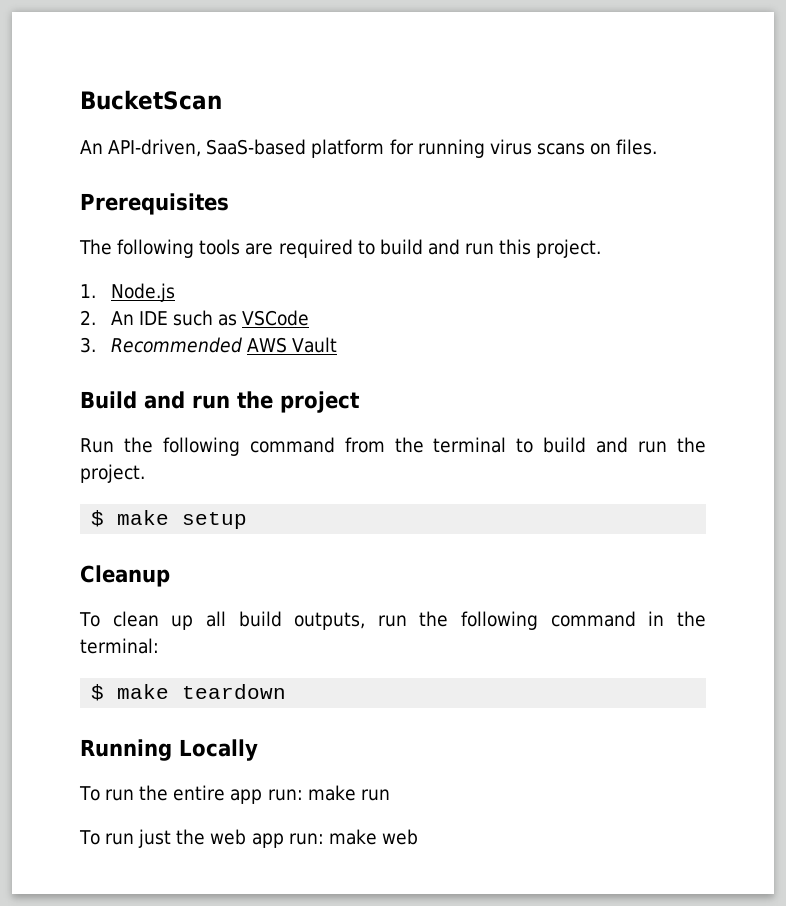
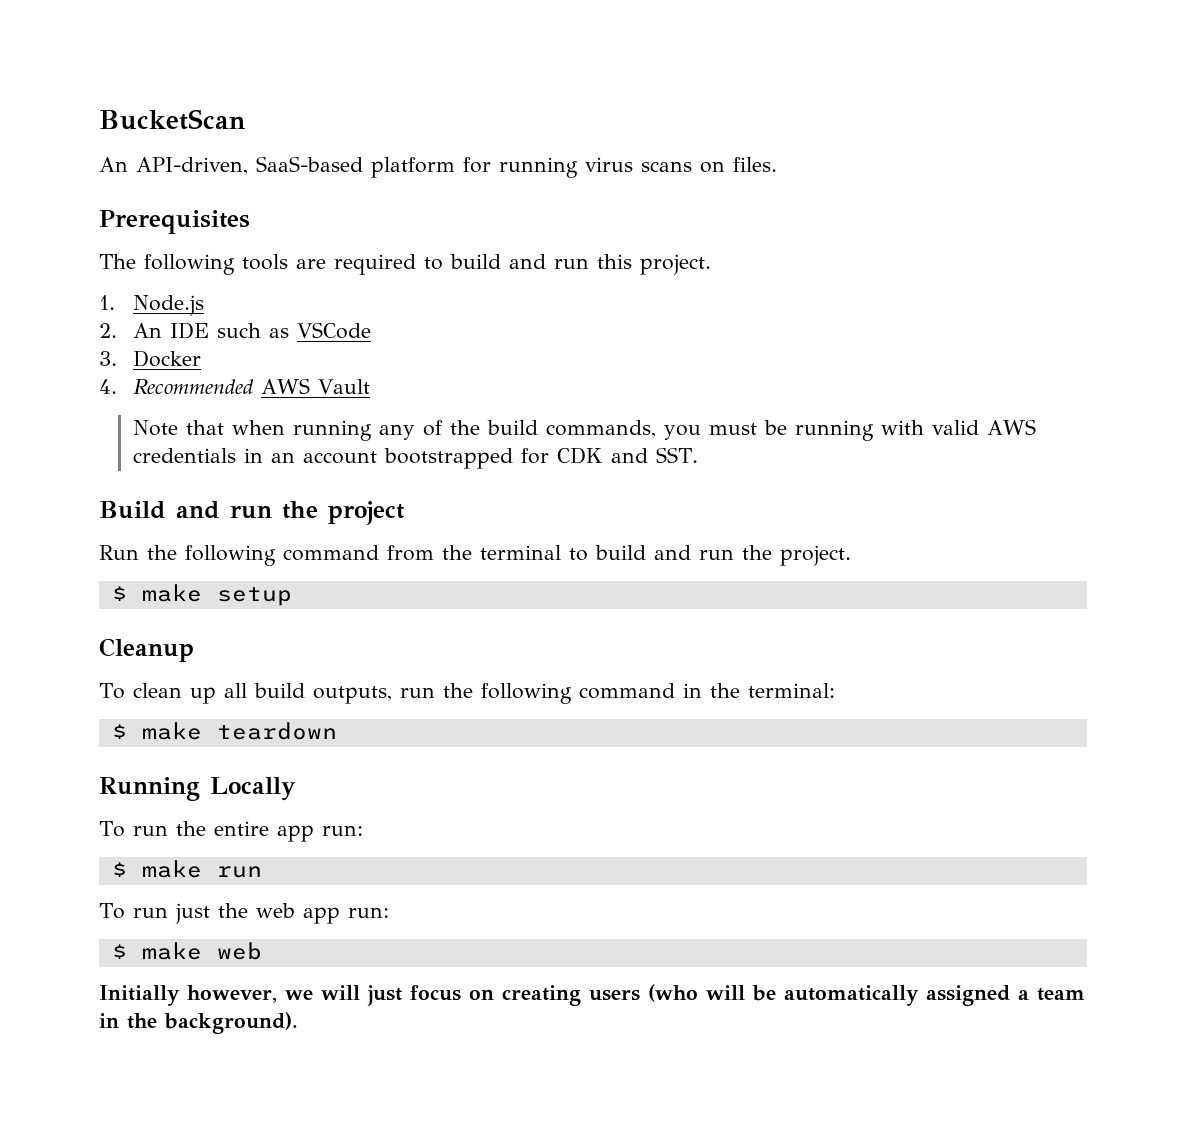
(96, 345) none -> [132,350,201,367] [99,379,117,394] Docker // 4.
(338, 345) none -> [132,419,1036,441] [132,447,698,469] // Note that when running any of the build commands, you must be running with valid AWS credentials in an account bootstrapped for CDK and SST.
(303, 795) none -> [111,862,127,877] // $
(324, 839) none -> [111,944,127,959] // $
(418, 837) none -> [99,984,1085,1006] [99,1012,298,1034] // Initially however, we will just focus on creating users (who will be automatically assigned a team in the background).

